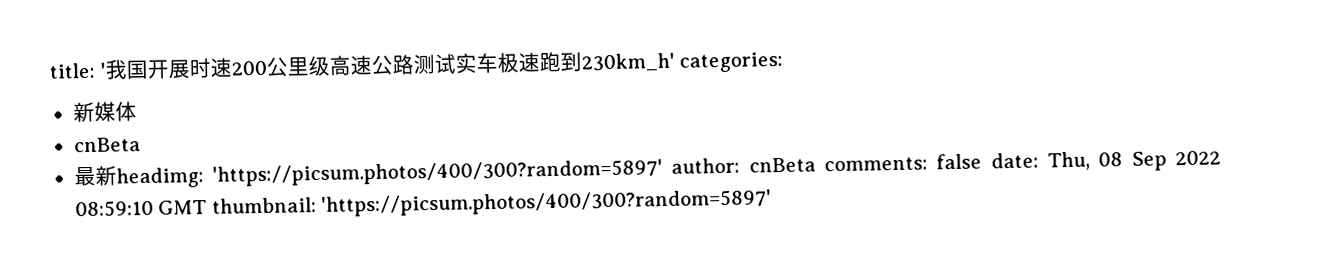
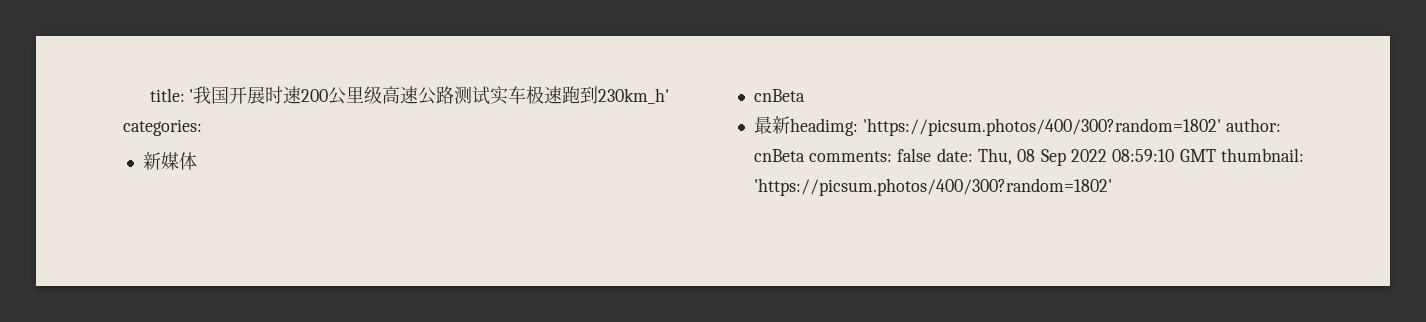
[211,159,663,187] 'https://picsum.photos/400/300?random=5897' -> [862,118,1221,136] 'https://picsum.photos/400/300?random=1802'
[321,189,773,217] 'https://picsum.photos/400/300?random=5897' -> [753,178,1112,196] 'https://picsum.photos/400/300?random=1802'

